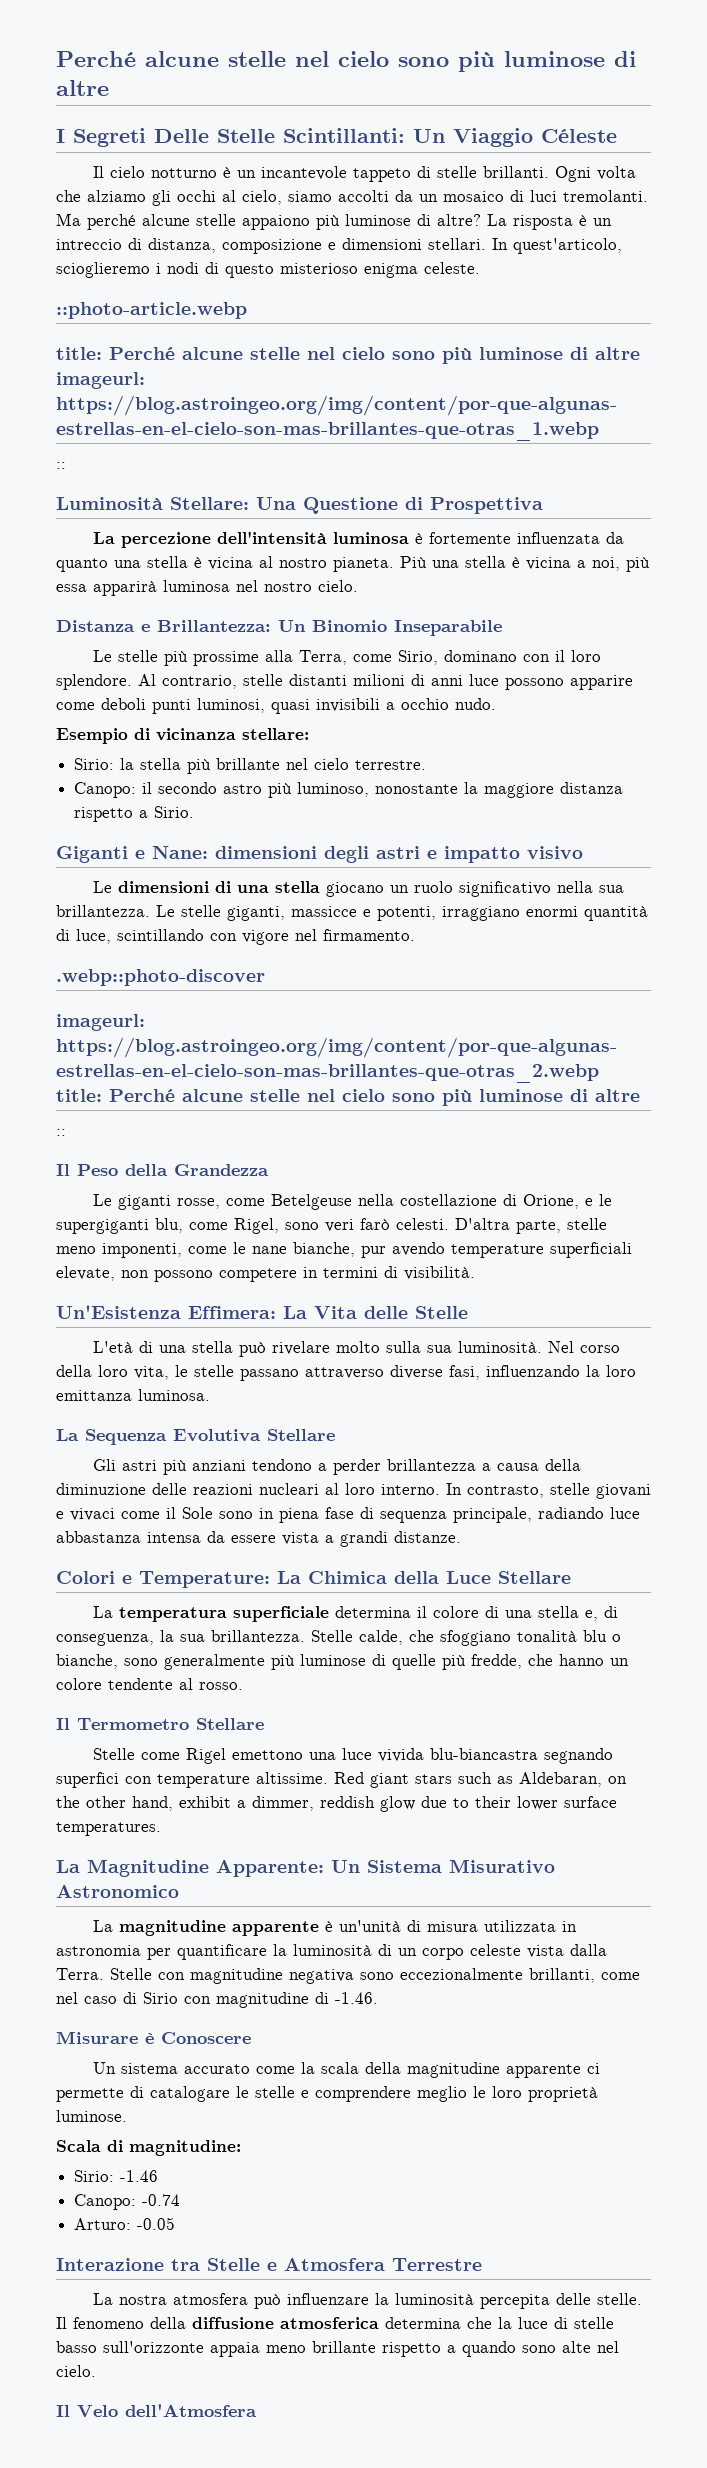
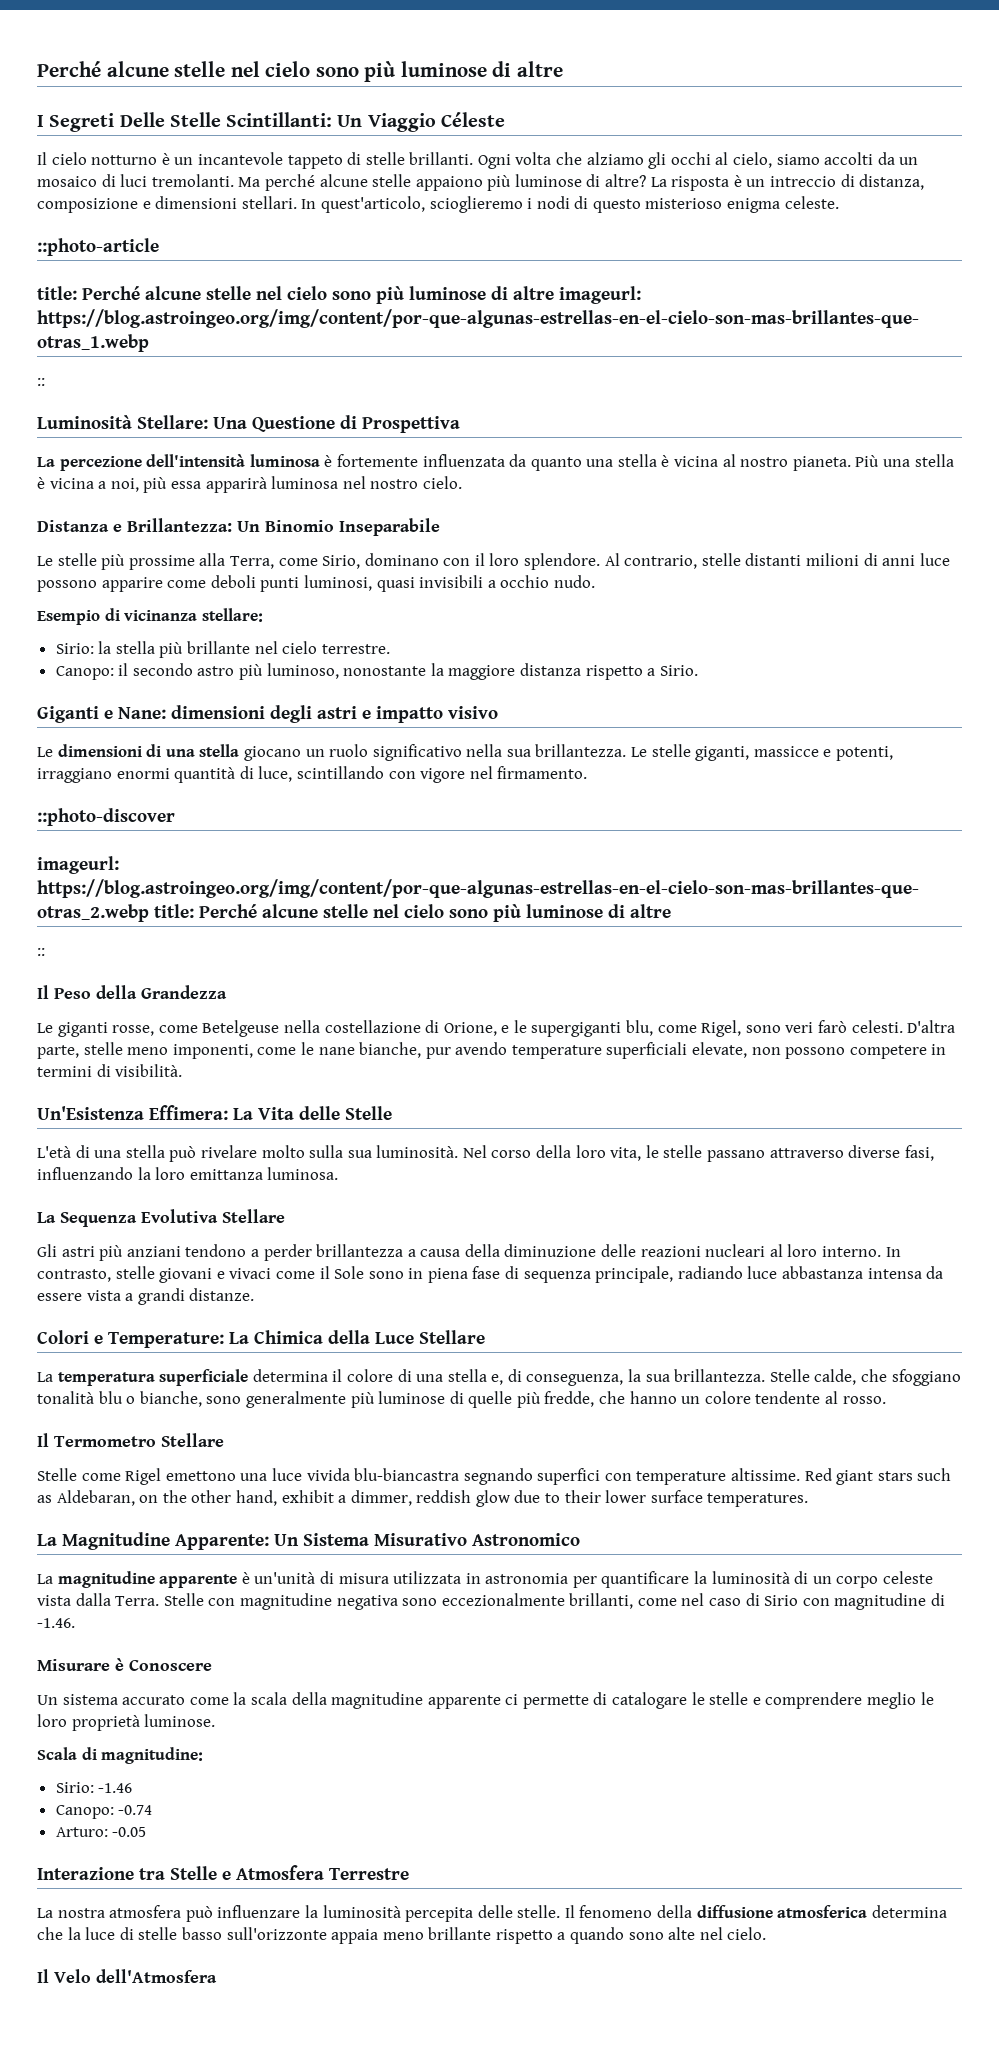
[56,302,247,319] ::photo-article.webp -> [37,238,159,256] ::photo-article
[56,969,265,986] .webp::photo-discover -> [37,808,175,826] ::photo-discover

